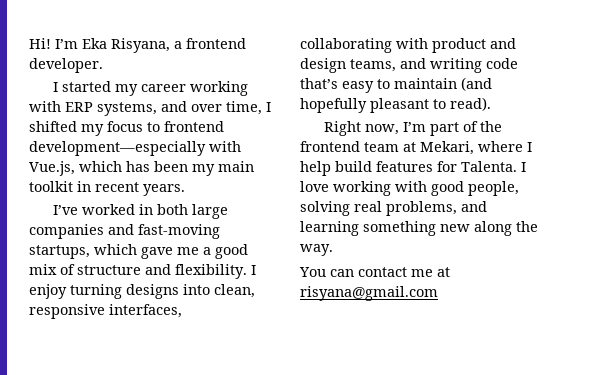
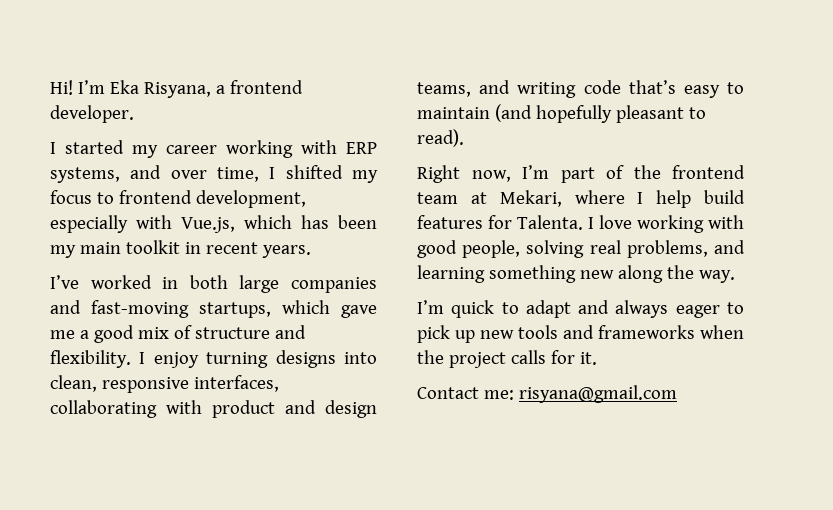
[29,141,206,156] development—especially -> [195,190,306,208] [50,215,128,233] development, especially
[299,267,450,277] You can contact me at -> [417,300,744,318] [417,325,744,343] [417,350,597,368] [417,387,514,400] I’m quick to adapt and always eager to pick up new tools and frameworks when the project calls for it. // Contact me:

